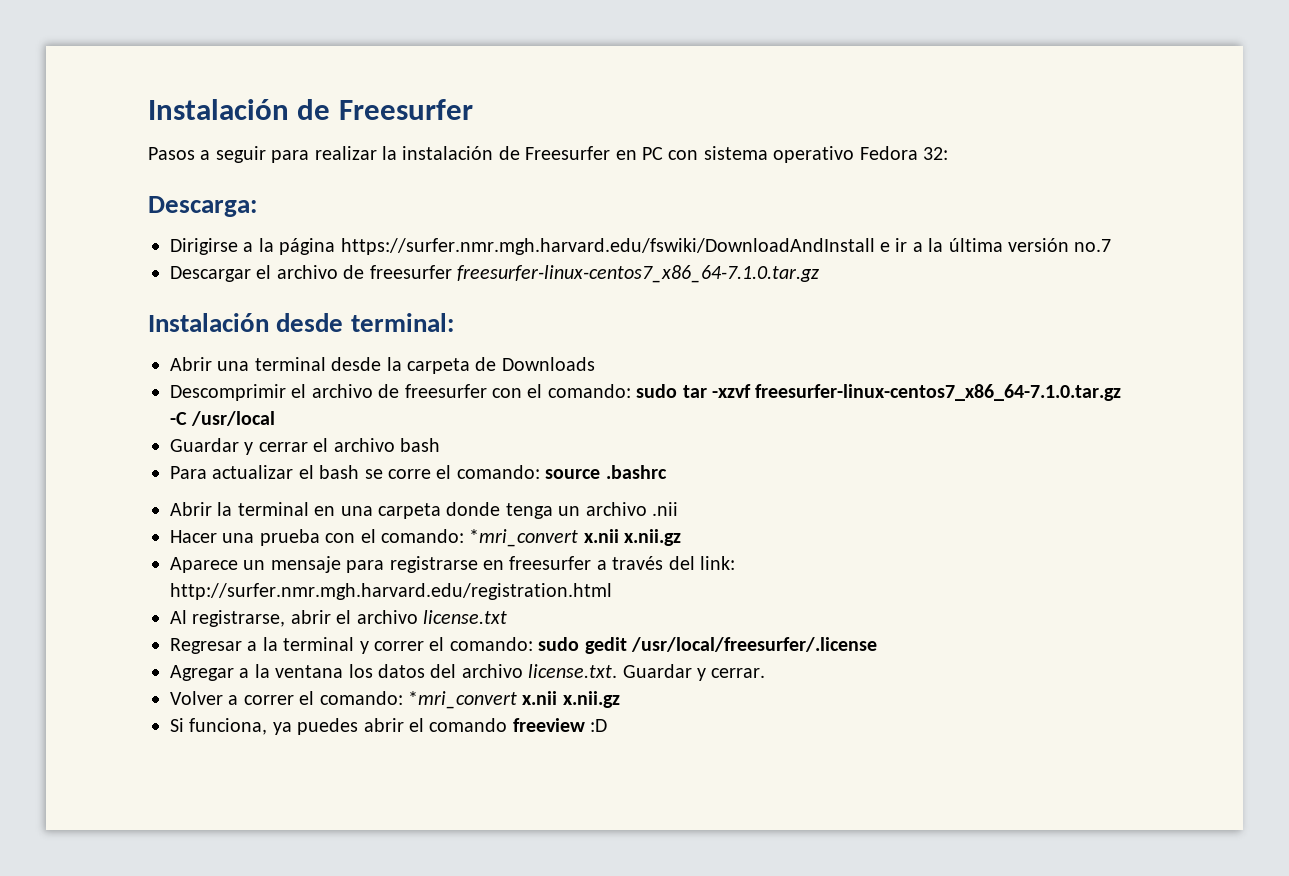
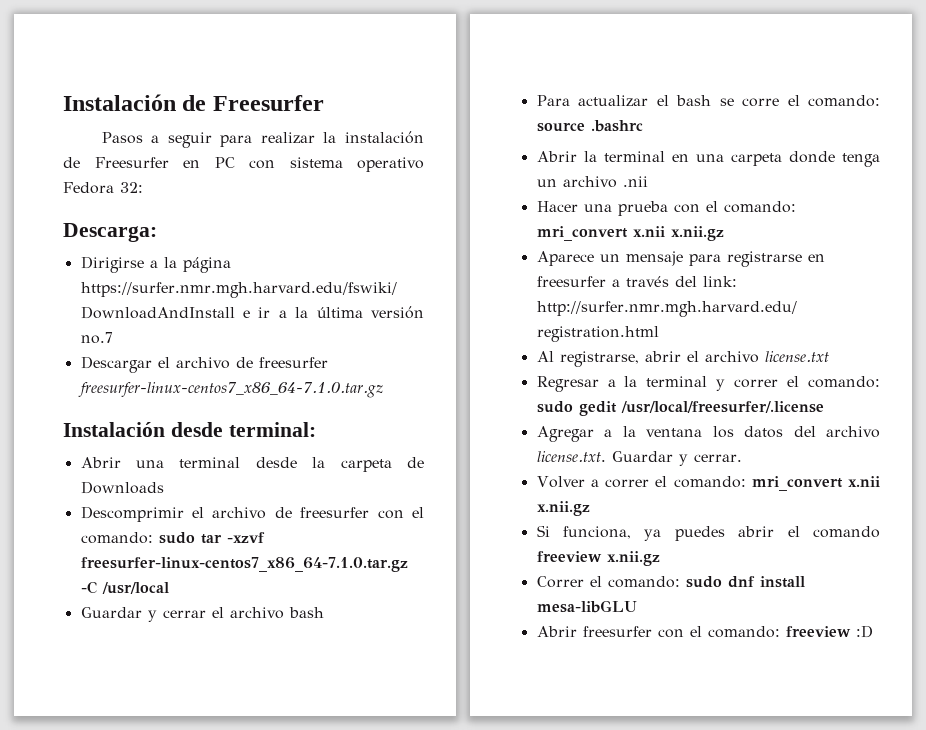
[469,529,579,547] *mri_convert -> [536,226,628,241] mri_convert
[408,691,517,709] *mri_convert -> [751,476,843,491] mri_convert
(585, 725) none -> [606,551,660,566] [536,576,805,588] [536,600,637,613] [536,626,851,638] x.nii.gz // Correr el comando: sudo dnf install mesa-libGLU // Abrir freesurfer con el comando: freeview

